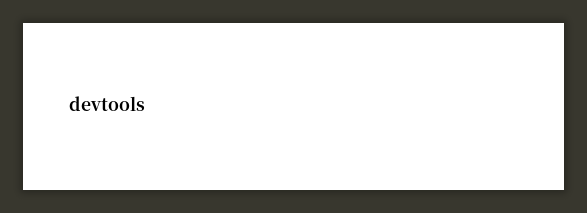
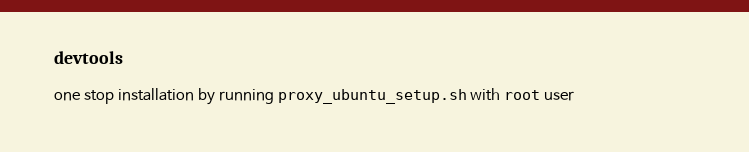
(145, 103) none -> [54,88,575,105] // one stop installation by running proxy_ubuntu_setup.sh with root user

